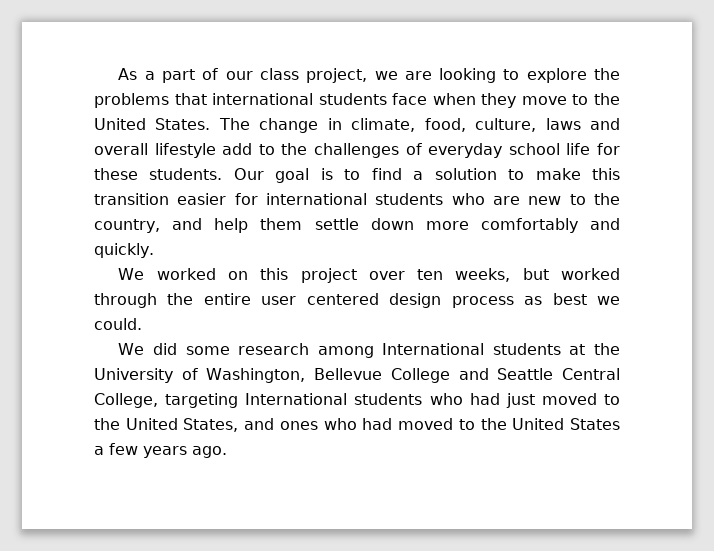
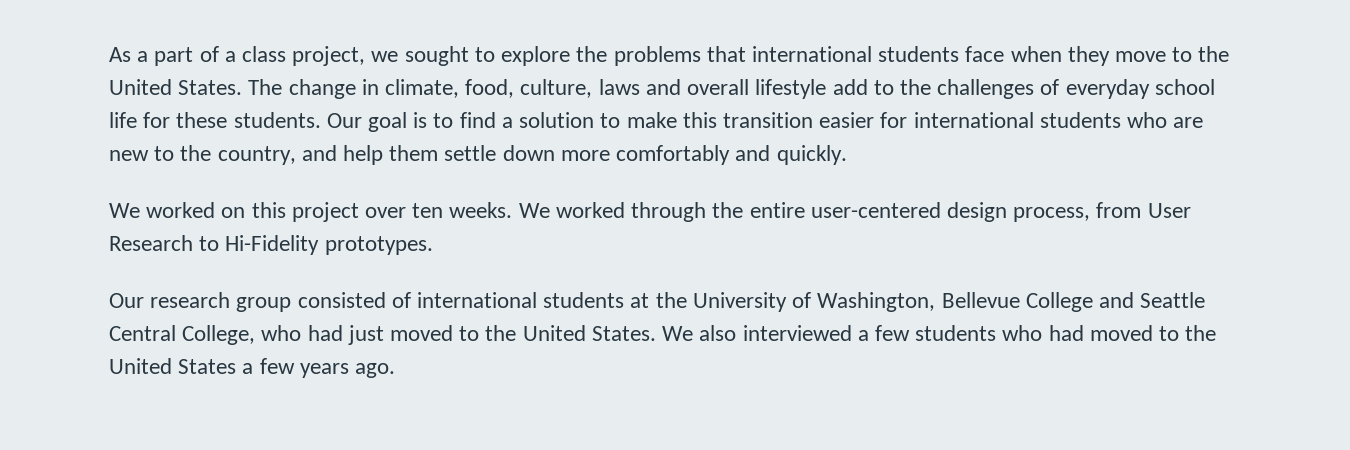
[225,71,253,80] our -> [224,51,236,62] a
[404,68,497,83] are looking -> [404,46,469,66] sought
[455,268,549,282] weeks, but -> [449,202,550,218] weeks. We
[261,293,621,308] [94,318,142,330] [118,343,485,358] user centered design process as best we could. // We did some research among International -> [810,202,1191,222] [109,235,433,255] [109,292,538,312] user-centered design process, from User Research to Hi-Fidelity prototypes. // Our research group consisted of international
[165,393,423,408] targeting International students -> (256, 335) none
[183,418,318,432] States, and ones -> [591,325,997,341] States. We also interviewed a few students

